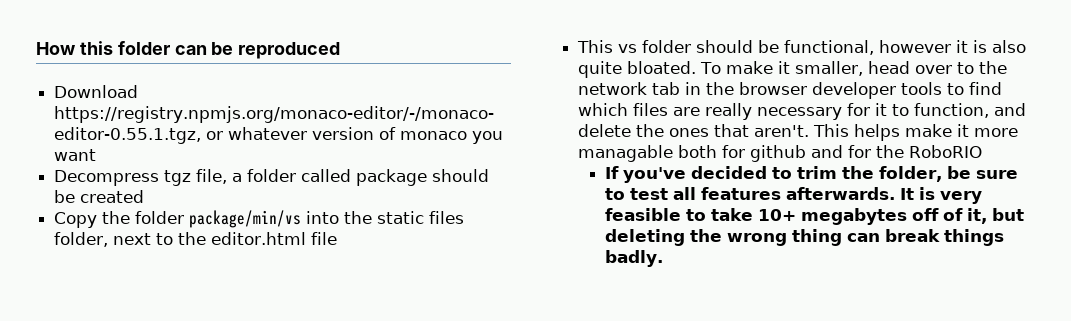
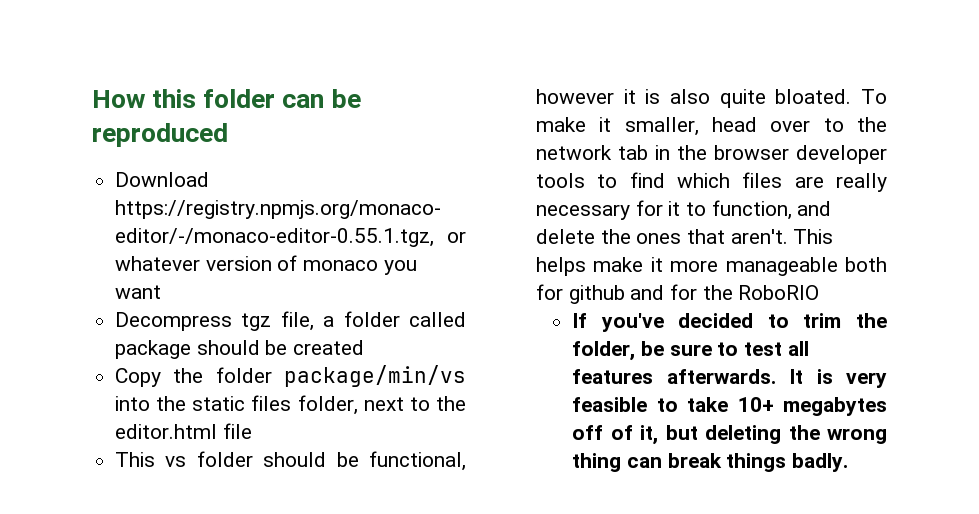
[578,145,674,162] managable -> [725,257,838,276] manageable

